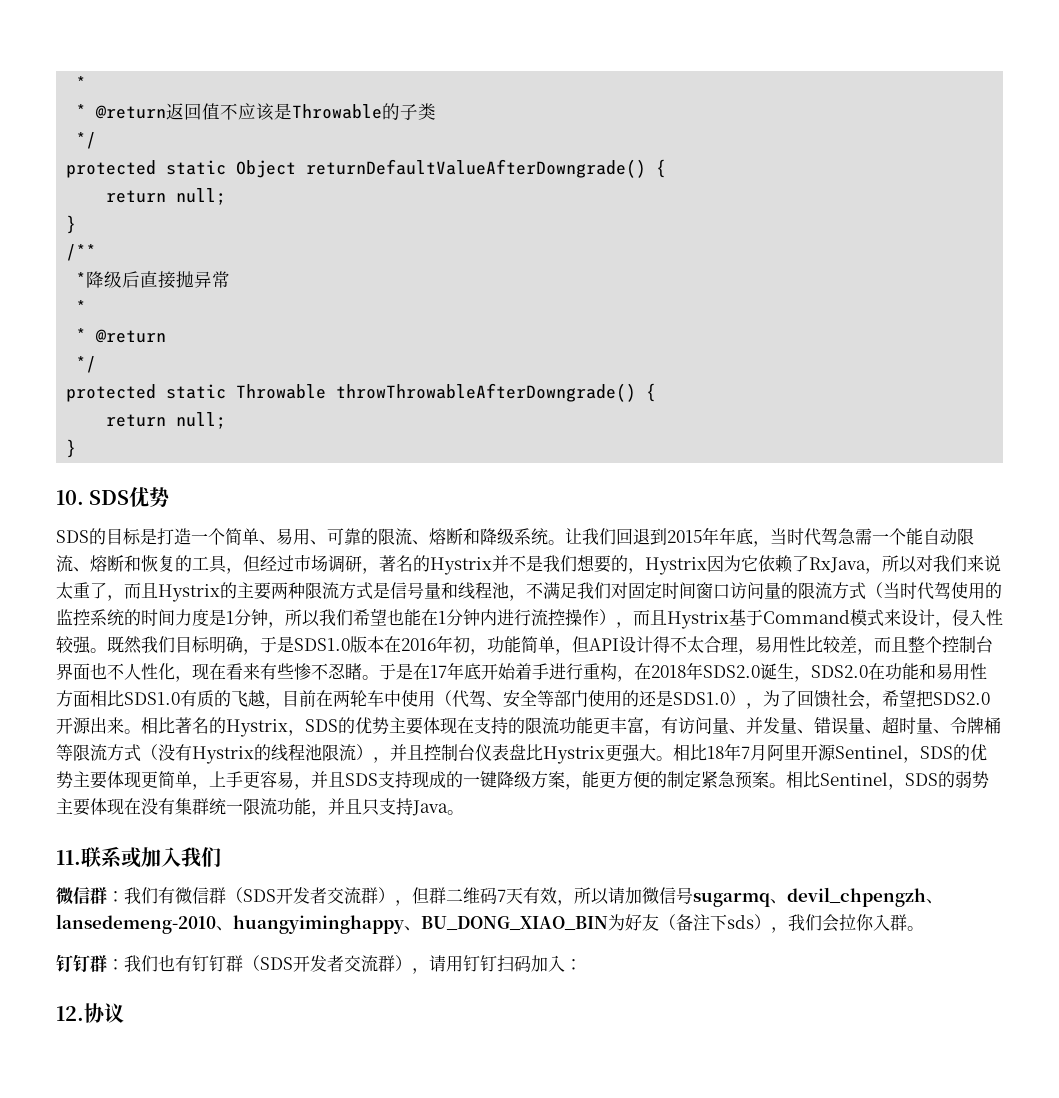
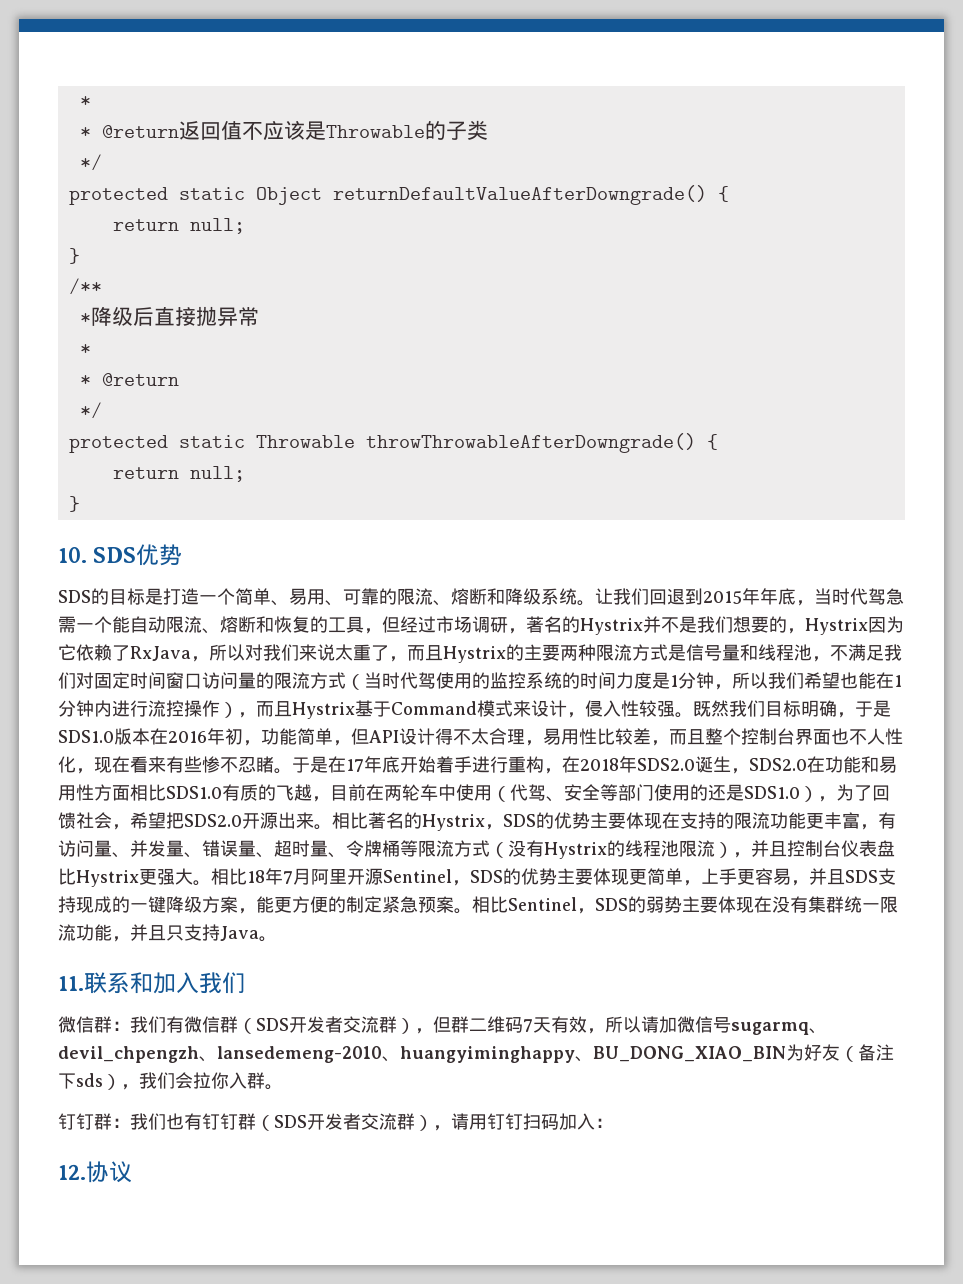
[121,847,141,868] 或 -> [130,972,153,994] 和

